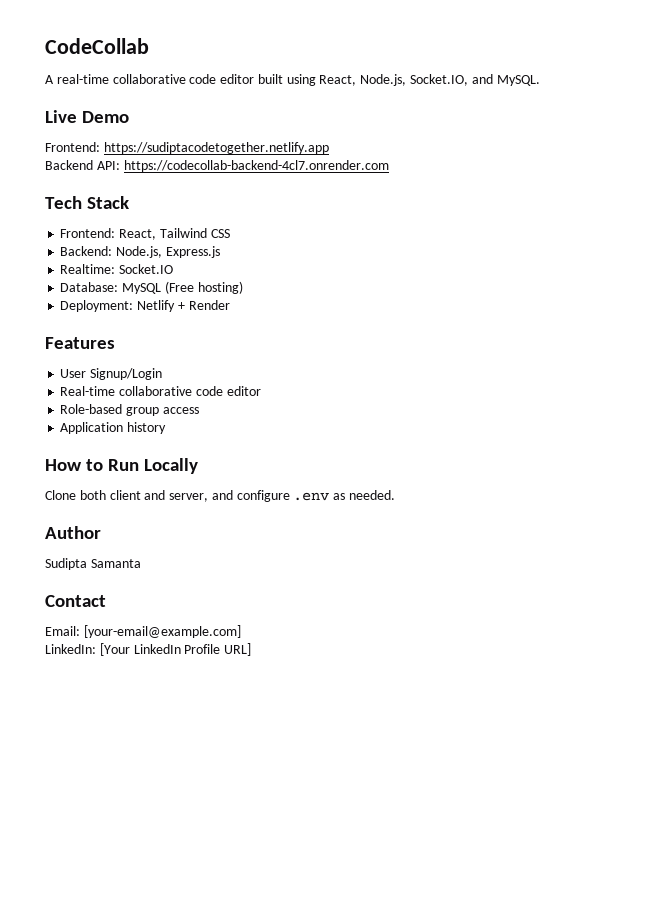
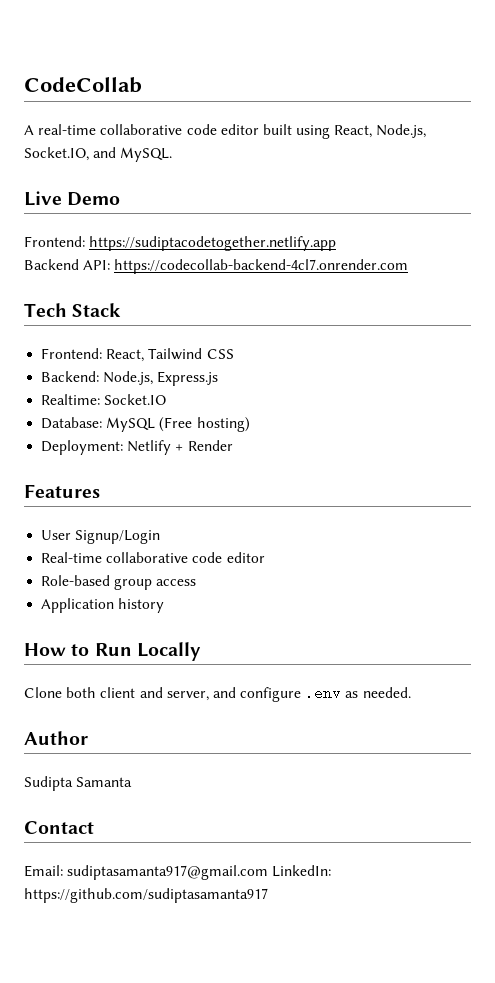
[83,625,241,638] [45,643,252,656] [your-email@example.com] // LinkedIn: [Your LinkedIn Profile URL] -> [67,865,332,880] [24,888,268,903] sudiptasamanta917@gmail.com LinkedIn: https://github.com/sudiptasamanta917

